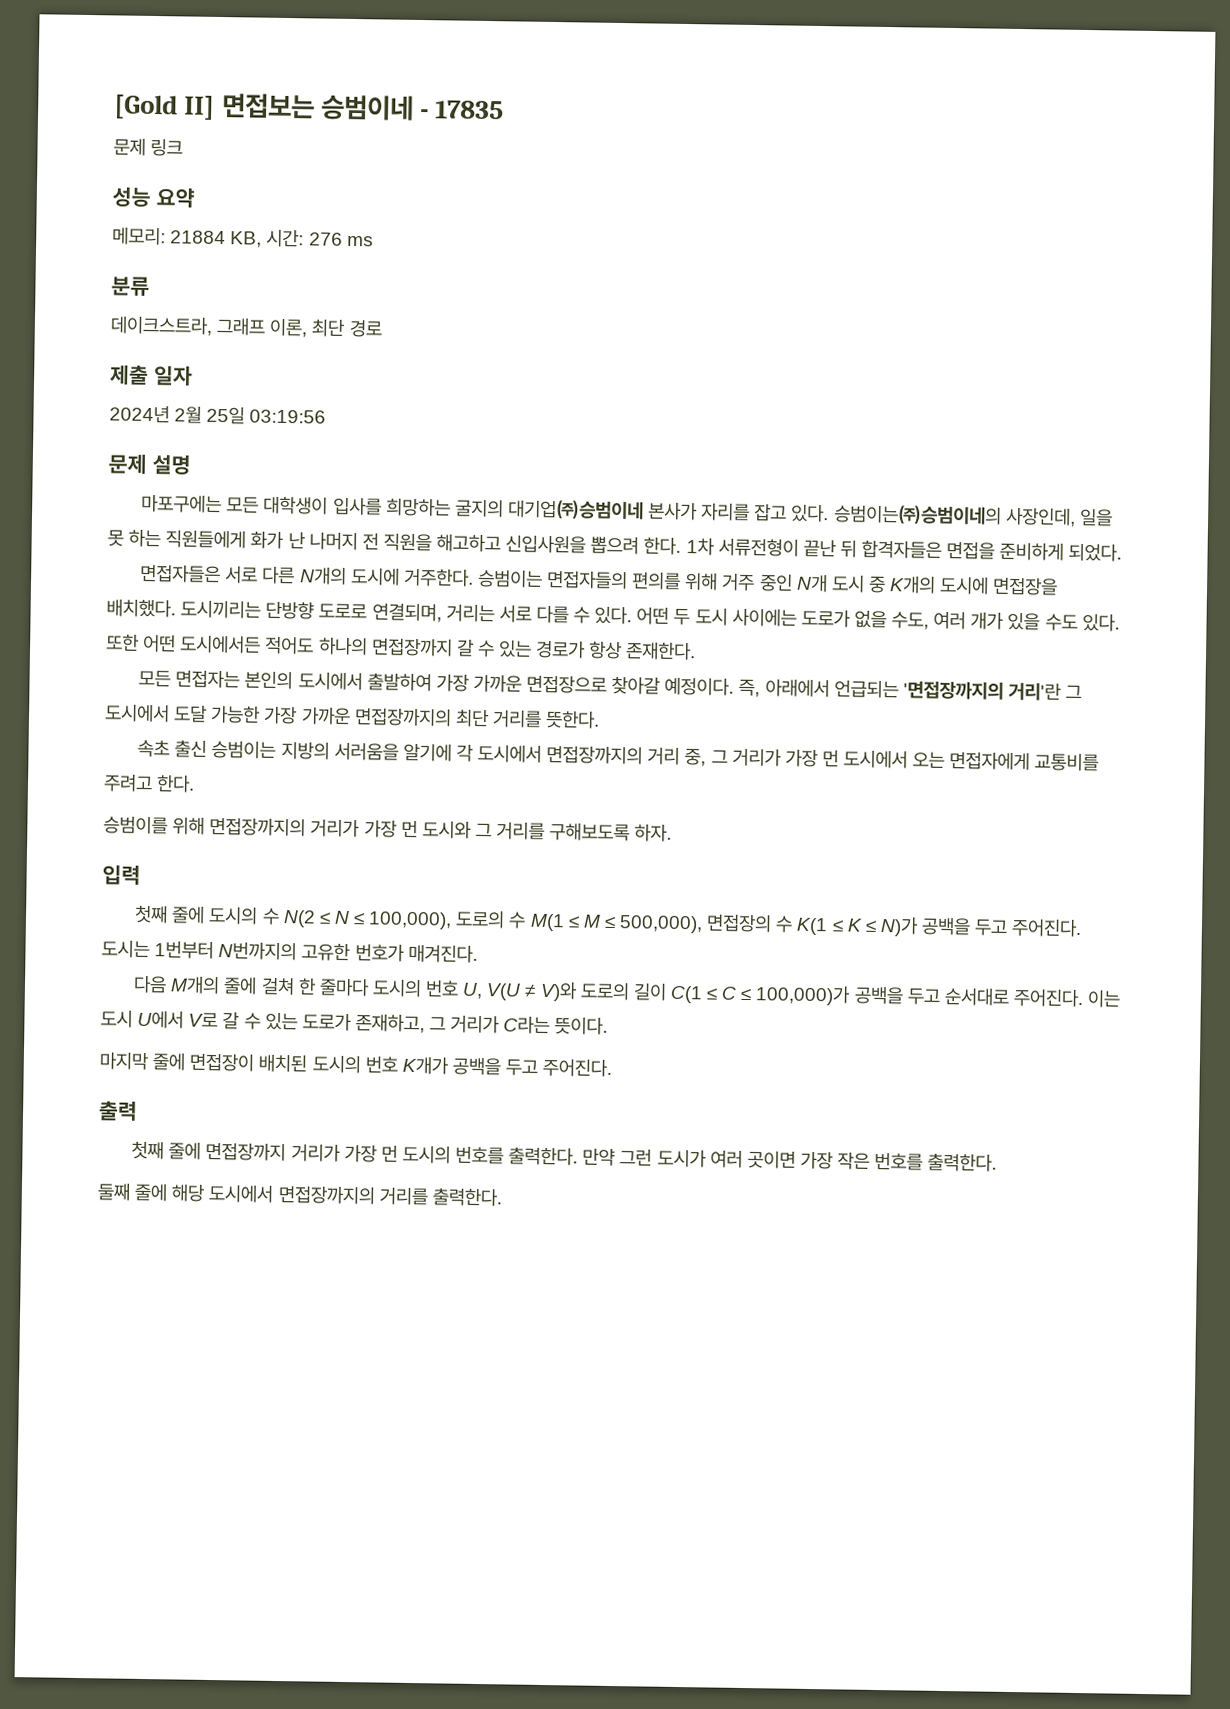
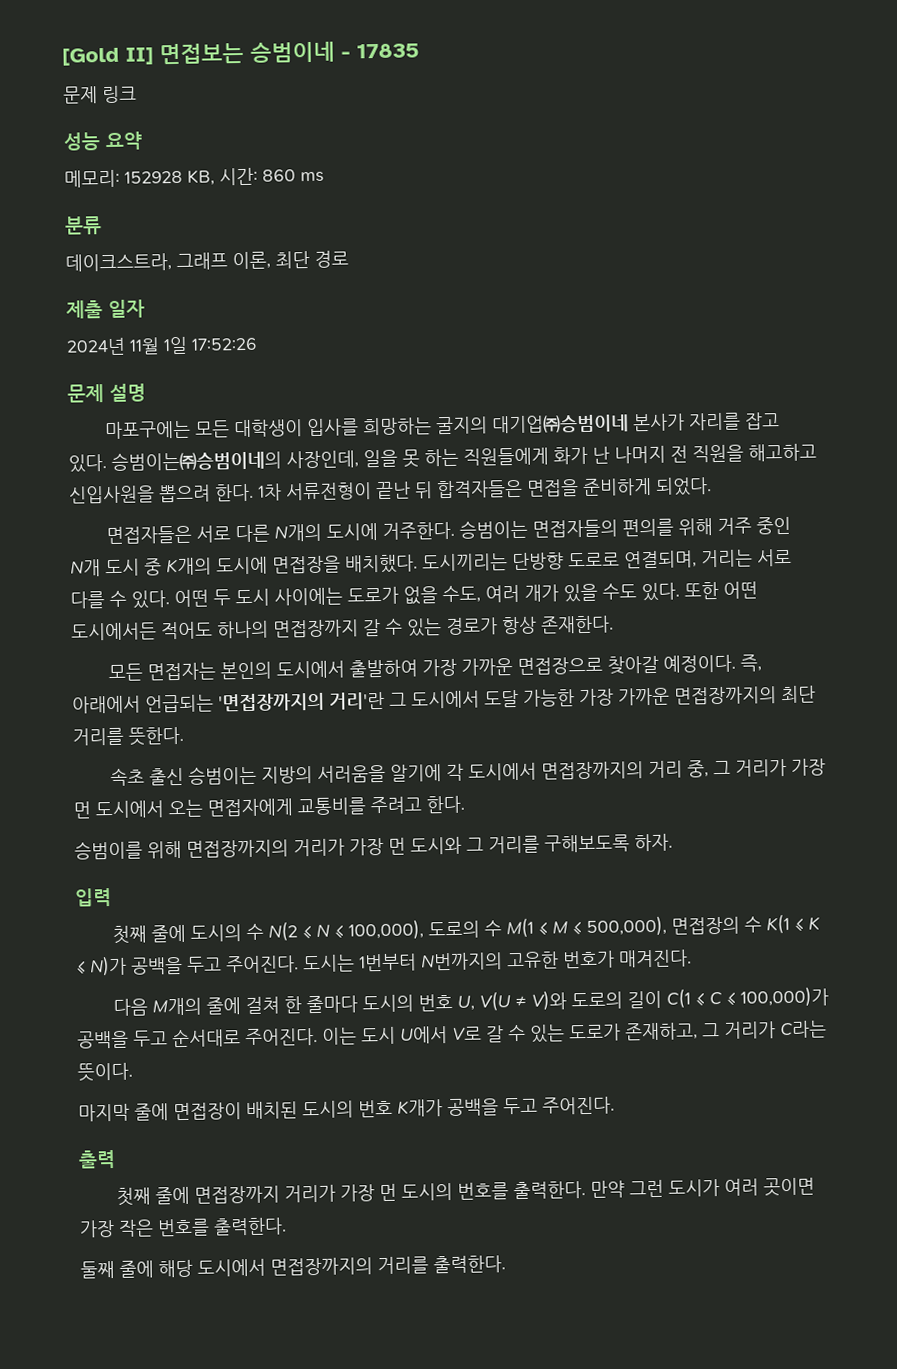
[170,230,227,245] 21884 -> [124,170,183,184] 152928
[308,232,343,246] 276 -> [262,169,296,182] 860
[174,406,327,425] 2월 25일 03:19:56 -> [129,336,258,355] 11월 1일 17:52:26

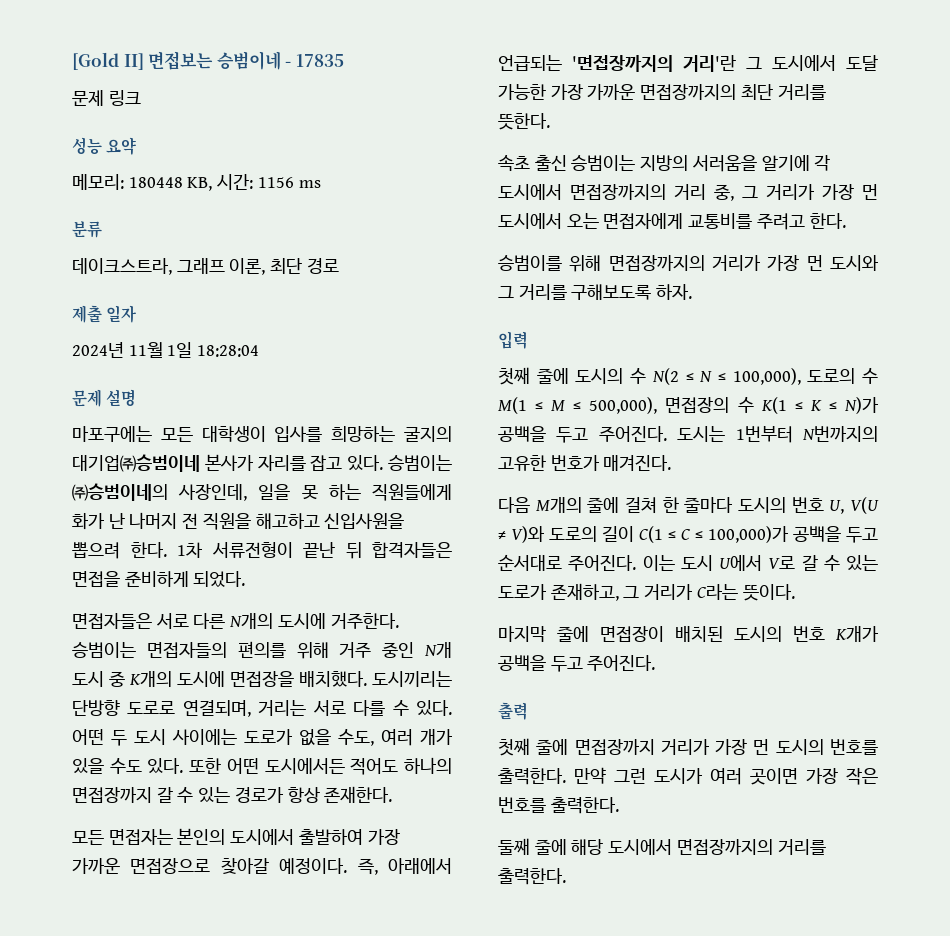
[124,170,183,184] 152928 -> [128,177,183,188] 180448
[262,169,296,182] 860 -> [257,177,294,188] 1156
[191,337,258,351] 17:52:26 -> [197,345,260,357] 18:28:04

